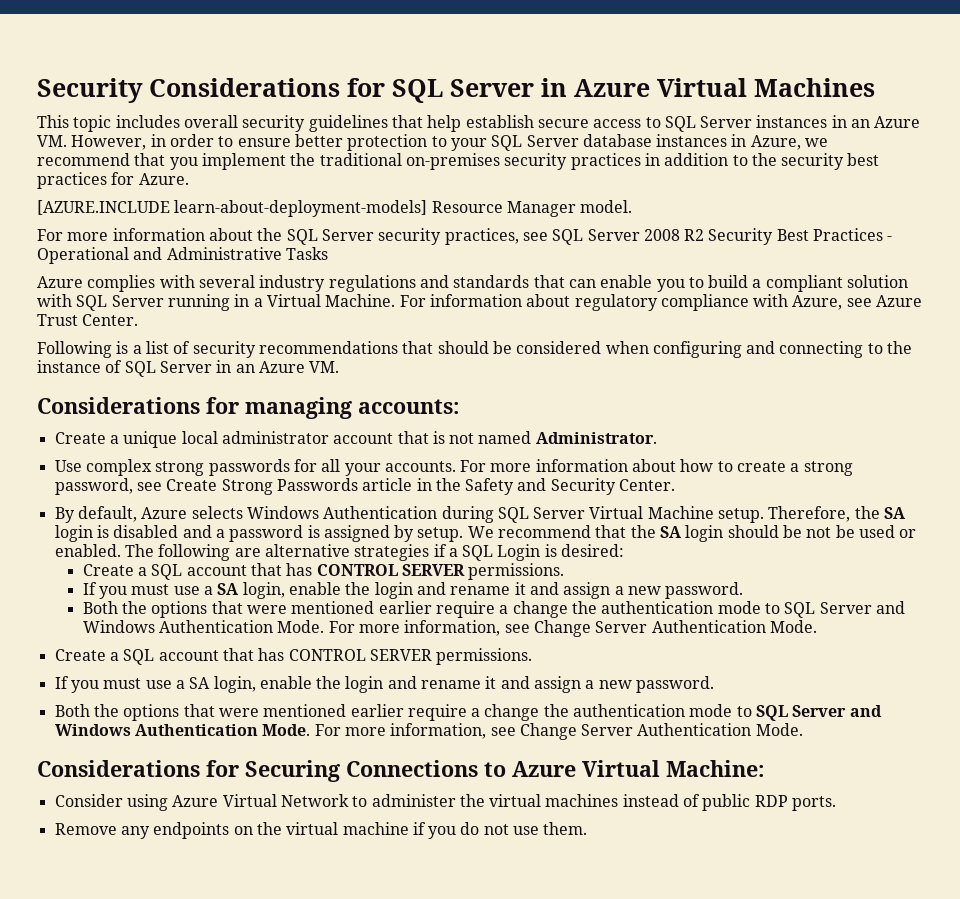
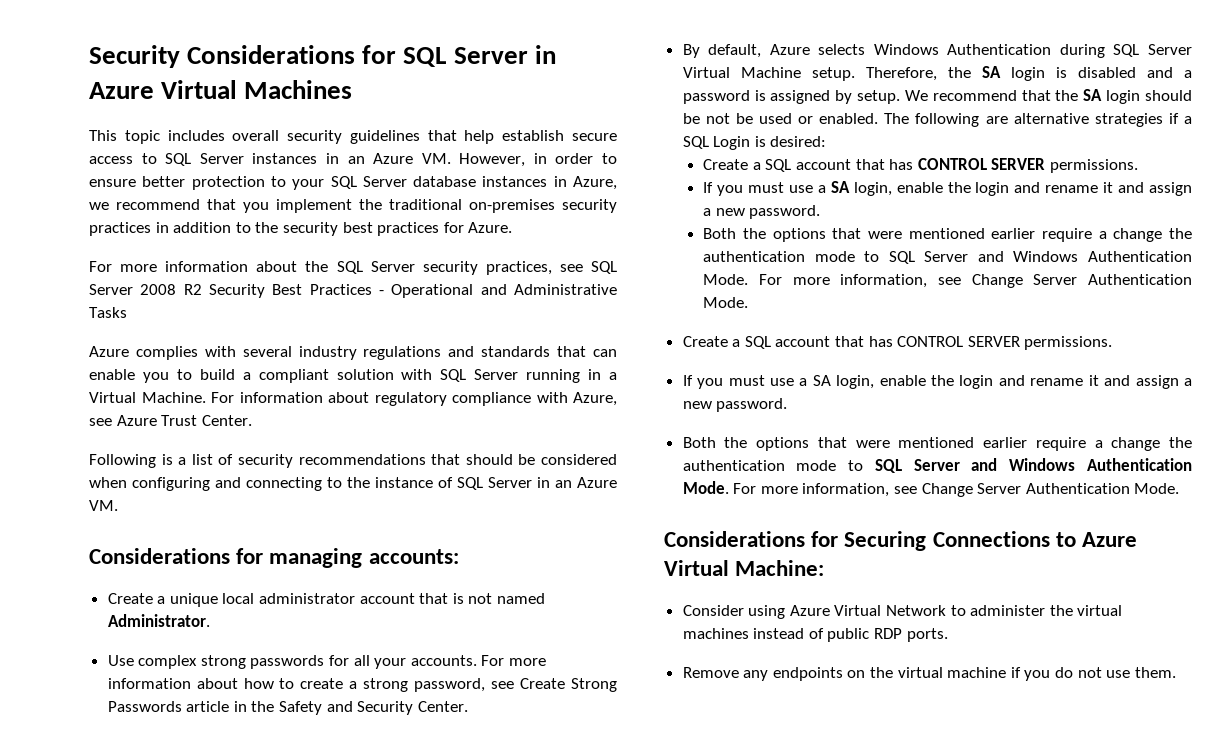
[37,200,633,217] // [AZURE.INCLUDE learn-about-deployment-models] Resource Manager model. -> (513, 227) none

